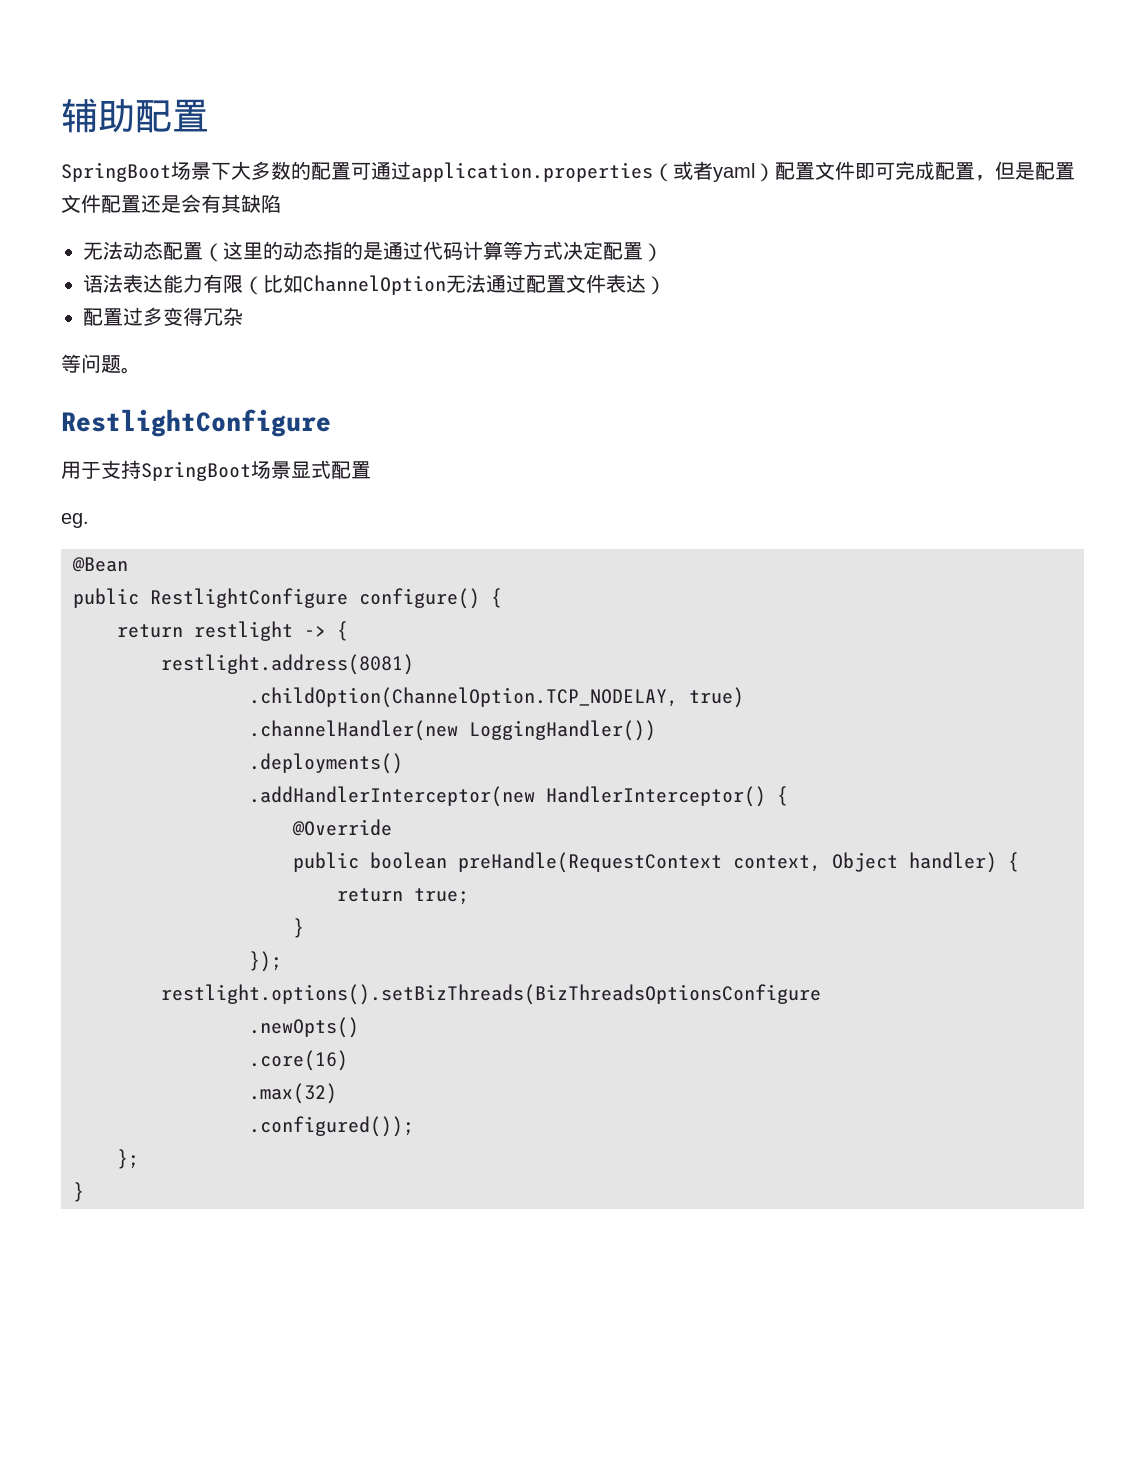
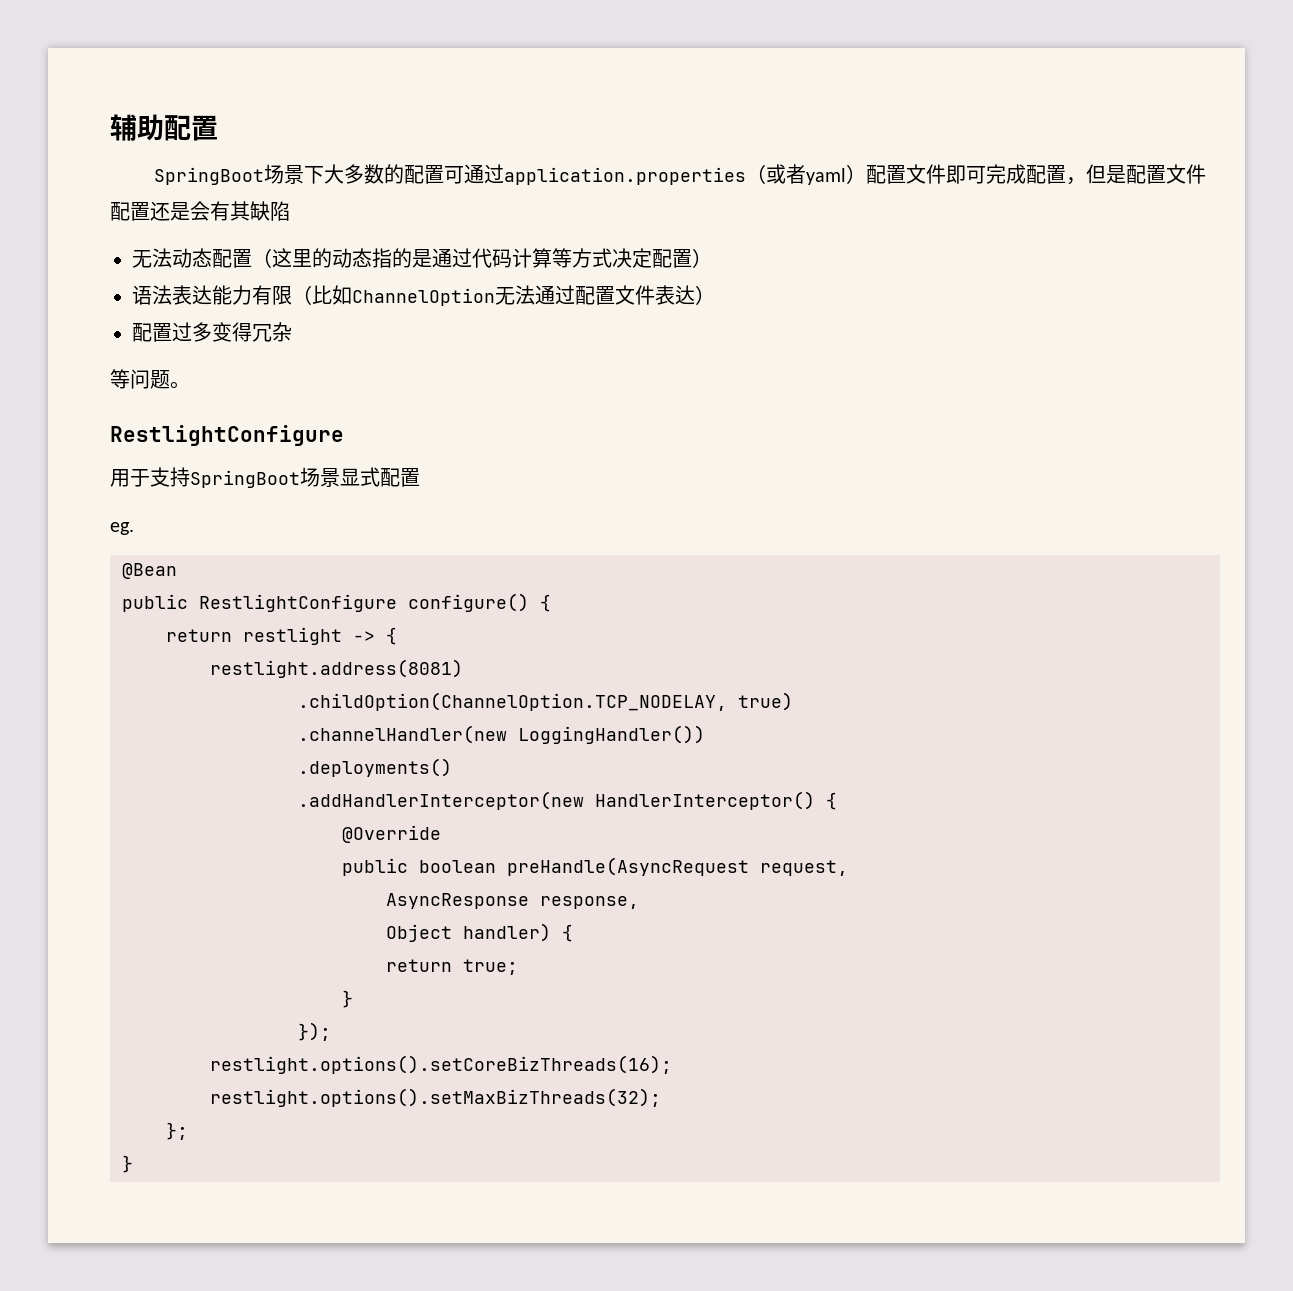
[458,852,821,873] preHandle(RequestContext context, -> [507,857,848,876] [386,893,639,909] preHandle(AsyncRequest request, // AsyncResponse response, //
[161,984,821,1005] [249,1017,359,1038] [249,1050,348,1071] [249,1083,337,1104] [249,1116,414,1137] restlight.options().setBizThreads(BizThreadsOptionsConfigure // .newOpts() // .core(16) // .max(32) // .configured()); -> [210,1055,672,1074] [210,1088,661,1107] restlight.options().setCoreBizThreads(16); // restlight.options().setMaxBizThreads(32);

